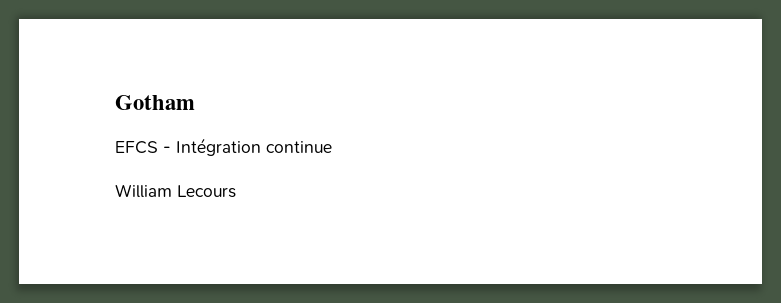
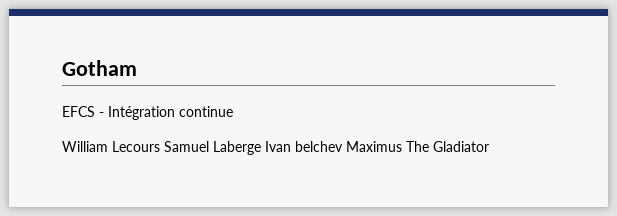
(236, 191) none -> [164,141,489,155] Samuel Laberge Ivan belchev Maximus The Gladiator

